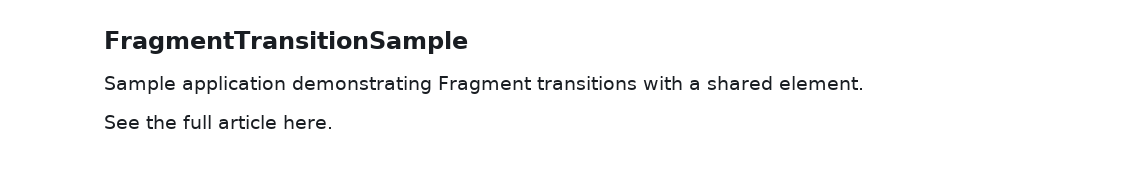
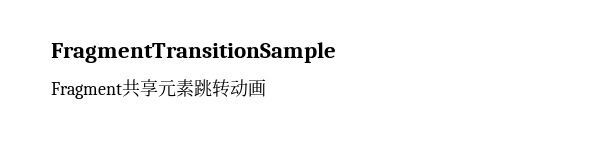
[104,76,864,94] [104,115,333,129] Sample application demonstrating Fragment transitions with a shared element. // See the full article here. -> [51,79,266,99] Fragment共享元素跳转动画

